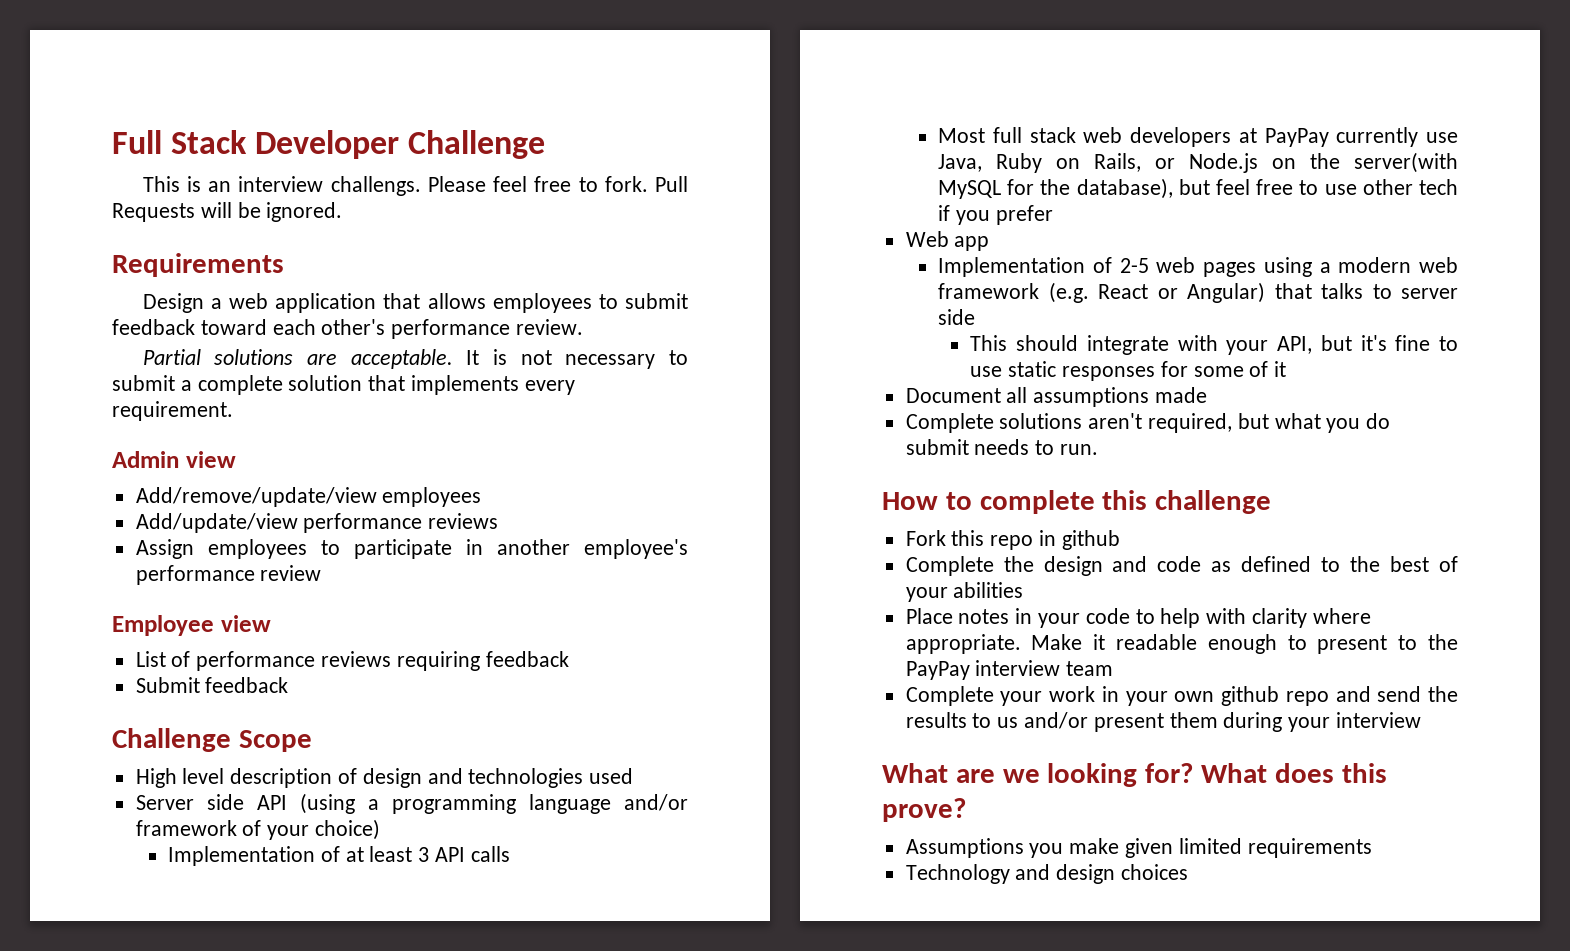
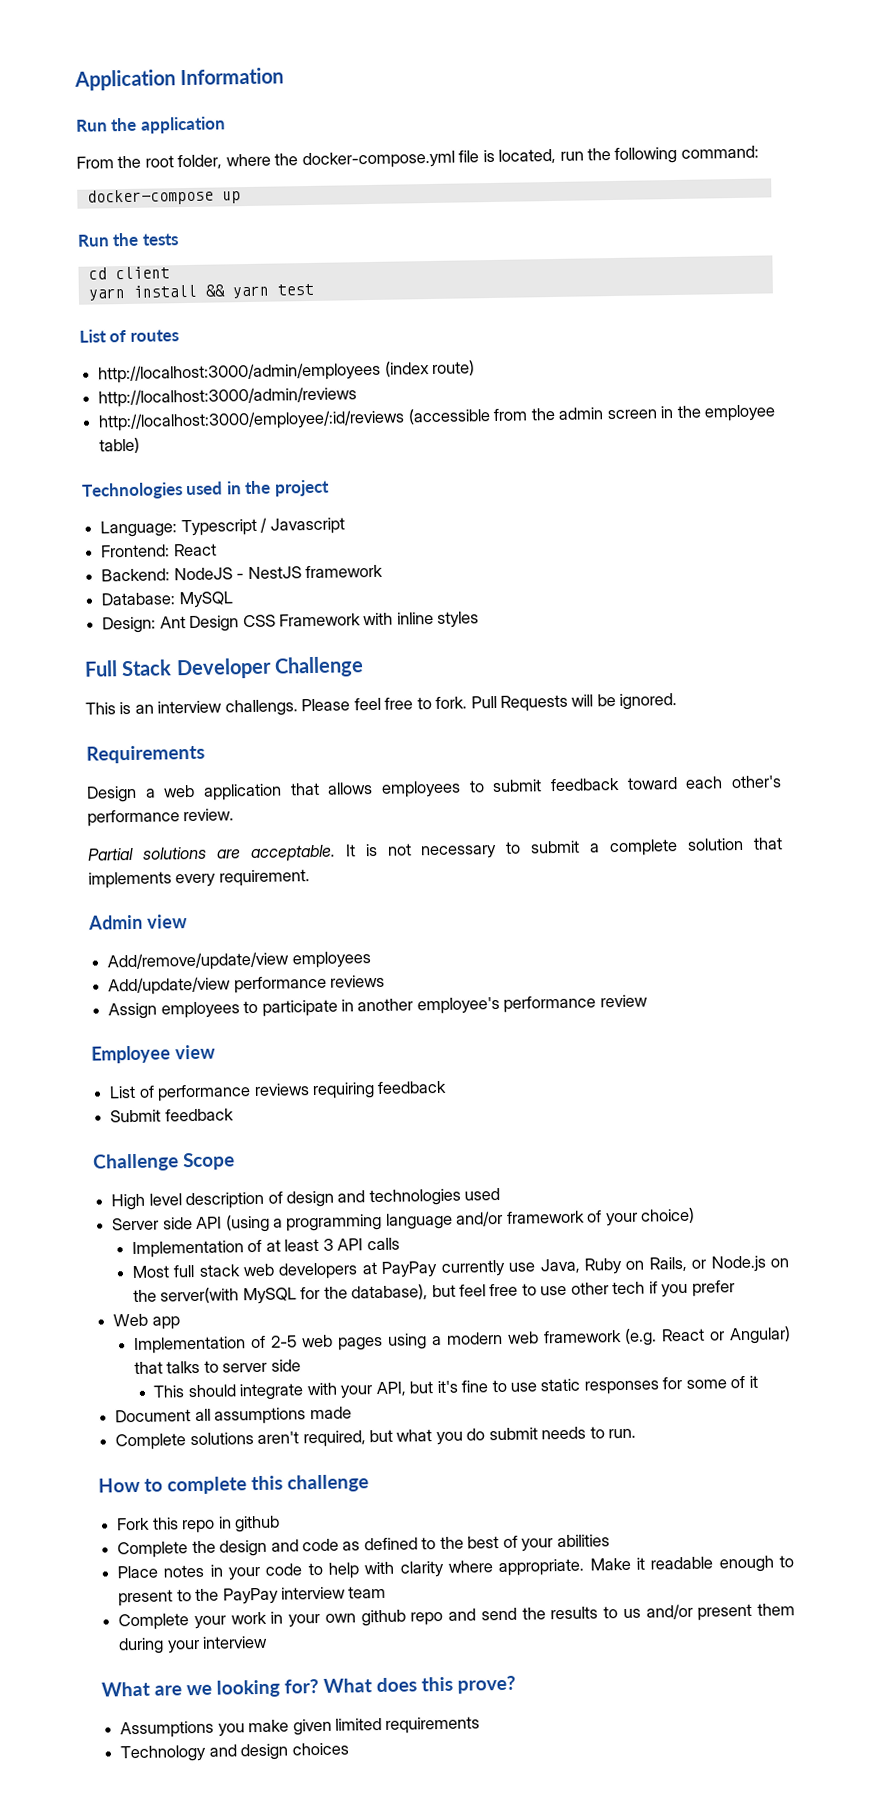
(112, 142) none -> [74,67,285,91] [76,116,226,134] [76,145,759,170] [86,188,241,206] [77,232,179,247] [87,266,170,280] [87,283,314,301] [79,329,179,343] [98,360,476,384] [98,386,358,408] [98,404,777,432] [99,437,141,454] [81,479,330,500] [100,517,345,538] [101,543,217,558] [101,564,383,582] [101,591,234,609] [102,611,480,634] Application Information // Run the application // From the root folder, where the docker-compose.yml file is located, run the following command: // docker-compose up // Run the tests // cd client // yarn install && yarn test // List of routes // http://localhost:3000/admin/employees (index route) // http://localhost:3000/admin/reviews // http://localhost:3000/employee/:id/reviews (accessible from the admin screen in the employee table) // Technologies used in the project // Language: Typescript / Javascript // Frontend: React // Backend: NodeJS - NestJS framework // Database: MySQL // Design: Ant Design CSS Framework with inline styles //

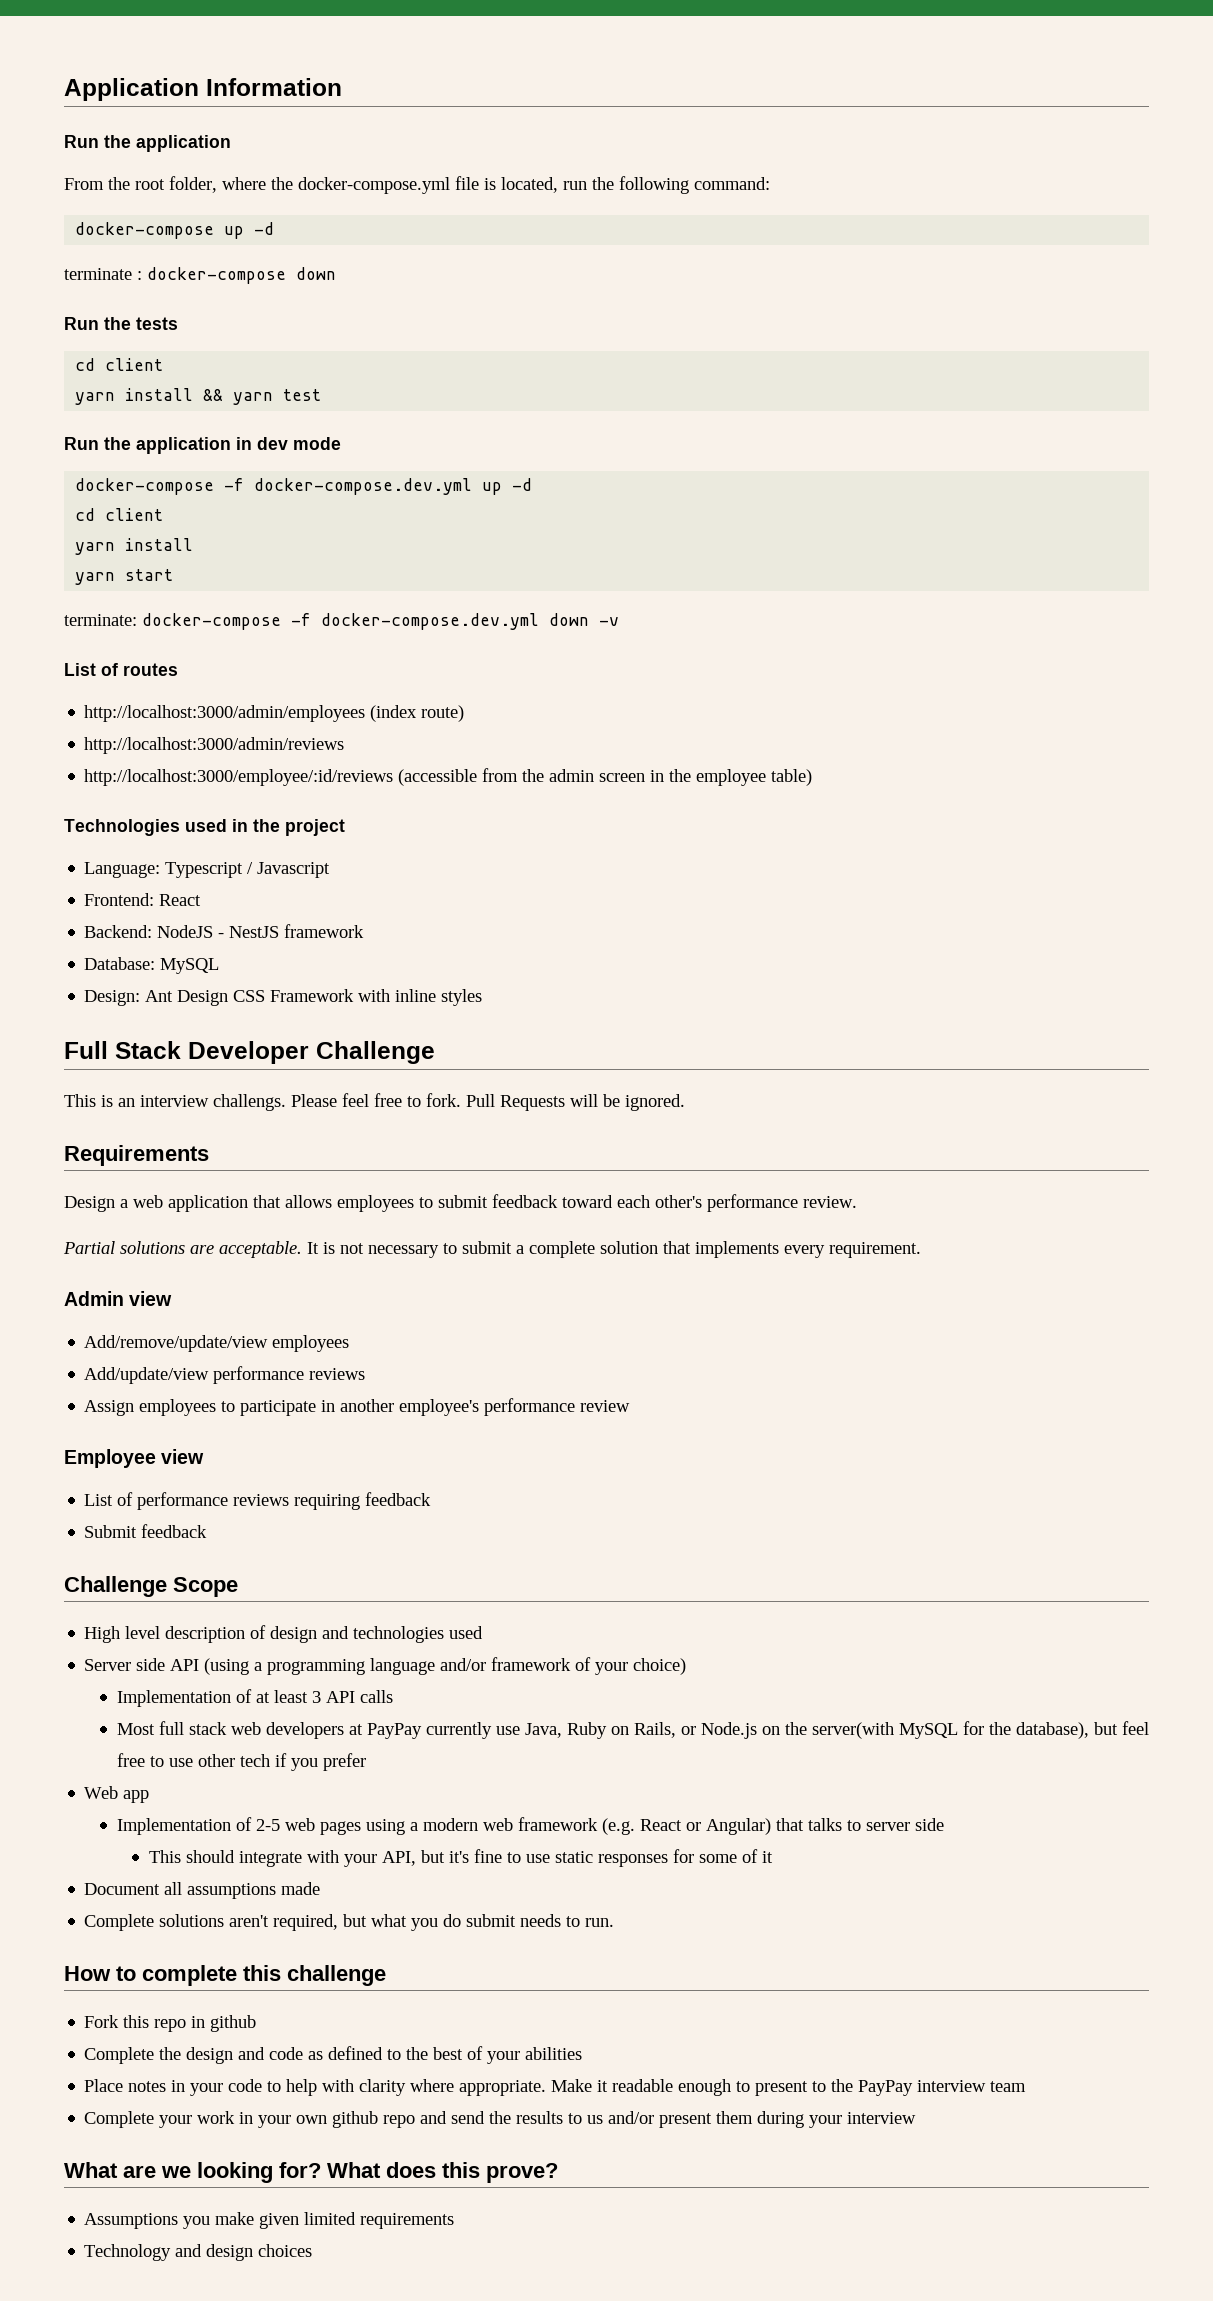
(241, 197) none -> [254,222,275,235] [64,267,336,284] -d // terminate : docker-compose down
(314, 289) none -> [64,437,341,454] [75,478,533,495] [75,508,164,521] [75,538,194,555] [75,569,174,585] [64,613,619,630] // Run the application in dev mode // docker-compose -f docker-compose.dev.yml up -d // cd client // yarn install // yarn start // terminate: docker-compose -f docker-compose.dev.yml down -v

